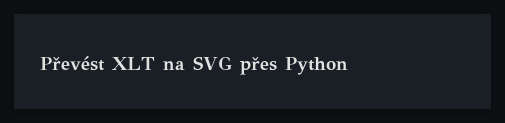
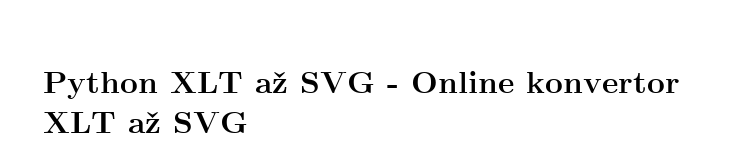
[40,56,348,75] Převést XLT na SVG přes Python -> [43,71,680,99] [43,112,248,133] Python XLT až SVG - Online konvertor XLT až SVG

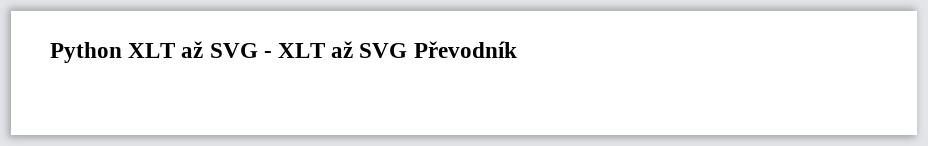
[411,71,680,93] [43,112,248,133] Online konvertor XLT až SVG -> [278,41,517,58] XLT až SVG Převodník

